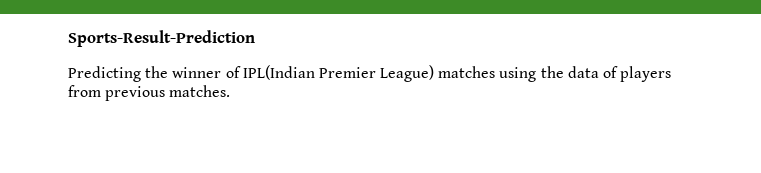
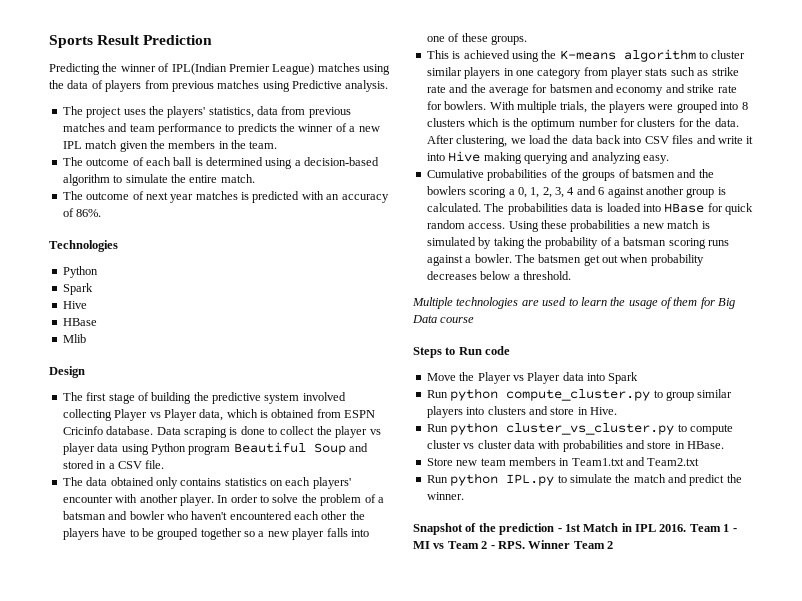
[68,30,255,47] Sports-Result-Prediction -> [49,35,213,48] Sports Result Prediction
[169,85,231,97] matches. -> [217,80,389,92] [62,106,351,118] [62,123,380,135] [62,140,278,152] [62,157,380,169] [62,174,255,186] [62,191,389,203] [62,208,102,217] [49,240,118,252] [62,266,98,278] [62,283,93,295] [62,301,87,309] [62,318,97,326] [62,334,86,343] [49,366,85,378] [62,392,346,404] [62,409,376,421] [62,426,381,438] [62,442,368,455] [62,460,165,469] [62,477,351,489] [62,494,384,506] [62,511,365,520] [62,528,369,540] [426,33,527,45] [426,49,746,62] [426,67,739,79] [426,84,737,96] [426,101,748,113] [426,118,739,130] [426,135,754,147] [426,151,669,164] [426,169,714,181] [426,186,726,198] [426,203,754,215] [426,220,710,232] [426,237,730,249] [426,254,704,266] [426,271,571,280] [412,297,736,309] [412,315,475,323] [413,346,511,358] [426,372,639,384] [426,388,733,401] [426,406,617,418] [426,422,733,435] [426,440,725,452] [426,457,700,466] [426,473,742,486] [426,492,464,500] [413,523,737,535] [413,540,613,549] matches using Predictive analysis. // The project uses the players' statistics, data from previous matches and team performance to predicts the winner of a new IPL match given the members in the team. // The outcome of each ball is determined using a decision-based algorithm to simulate the entire match. // The outcome of next year matches is predicted with an accuracy of 86%. // Technologies // Python // Spark // Hive // HBase // Mlib // Design // The first stage of building the predictive system involved collecting Player vs Player data, which is obtained from ESPN Cricinfo database. Data scraping is done to collect the player vs player data using Python program Beautiful Soup and stored in a CSV file. // The data obtained only contains statistics on each players' encounter with another player. In order to solve the problem of a batsman and bowler who haven't encountered each other the players have to be grouped together so a new player falls into one of these groups. // This is achieved using the K-means algorithm to cluster similar players in one category from player stats such as strike rate and the average for batsmen and economy and strike rate for bowlers. With multiple trials, the players were grouped into 8 clusters which is the optimum number for clusters for the data. After clustering, we load the data back into CSV files and write it into Hive making querying and analyzing easy. // Cumulative probabilities of the groups of batsmen and the bowlers scoring a 0, 1, 2, 3, 4 and 6 against another group is calculated. The probabilities data is loaded into HBase for quick random access. Using these probabilities a new match is simulated by taking the probability of a batsman scoring runs against a bowler. The batsmen get out when probability decreases below a threshold. // Multiple technologies are used to learn the usage of them for Big Data course // Steps to Run code // Move the Player vs Player data into Spark // Run python compute_cluster.py to group similar players into clusters and store in Hive. // Run python cluster_vs_cluster.py to compute cluster vs cluster data with probabilities and store in HBase. // Store new team members in Team1.txt and Team2.txt // Run python IPL.py to simulate the match and predict the winner. // Snapshot of the prediction - 1st Match in IPL 2016. Team 1 - MI vs Team 2 - RPS. Winner Team 2

